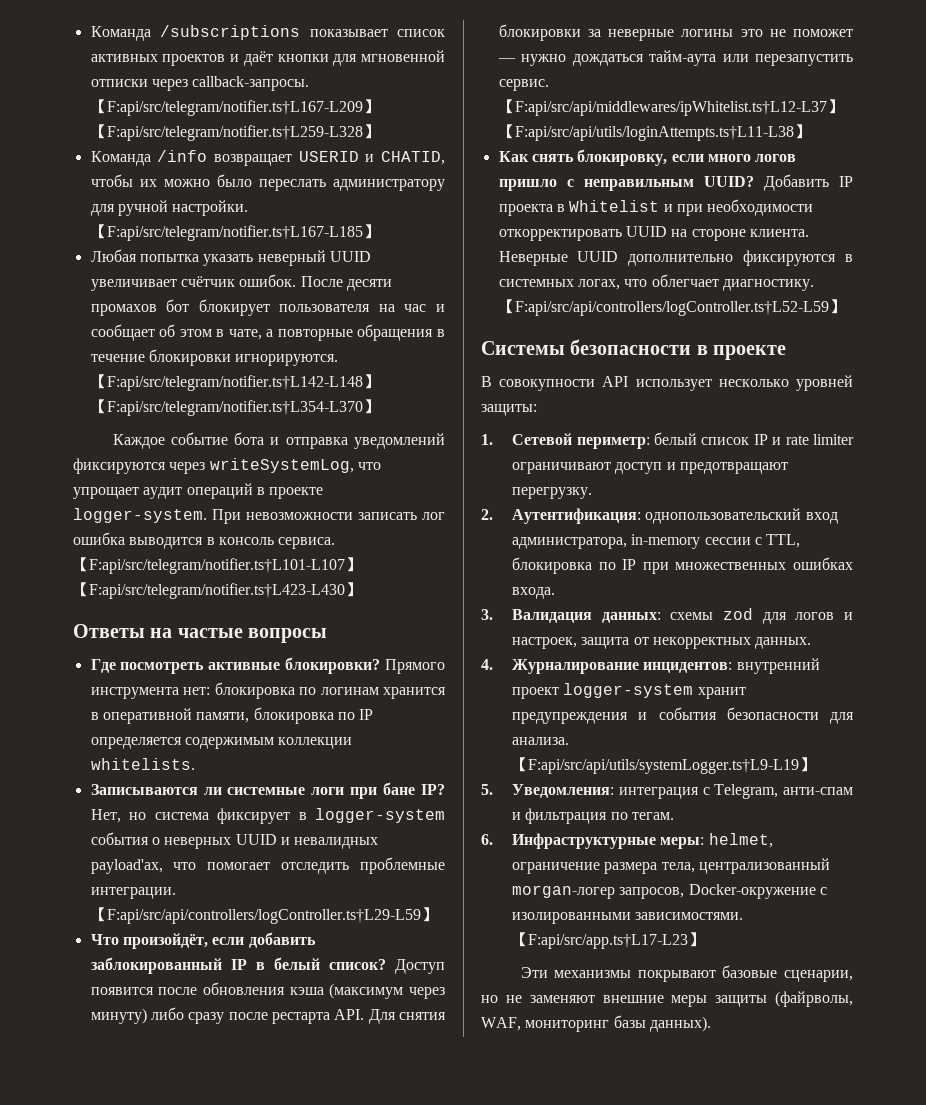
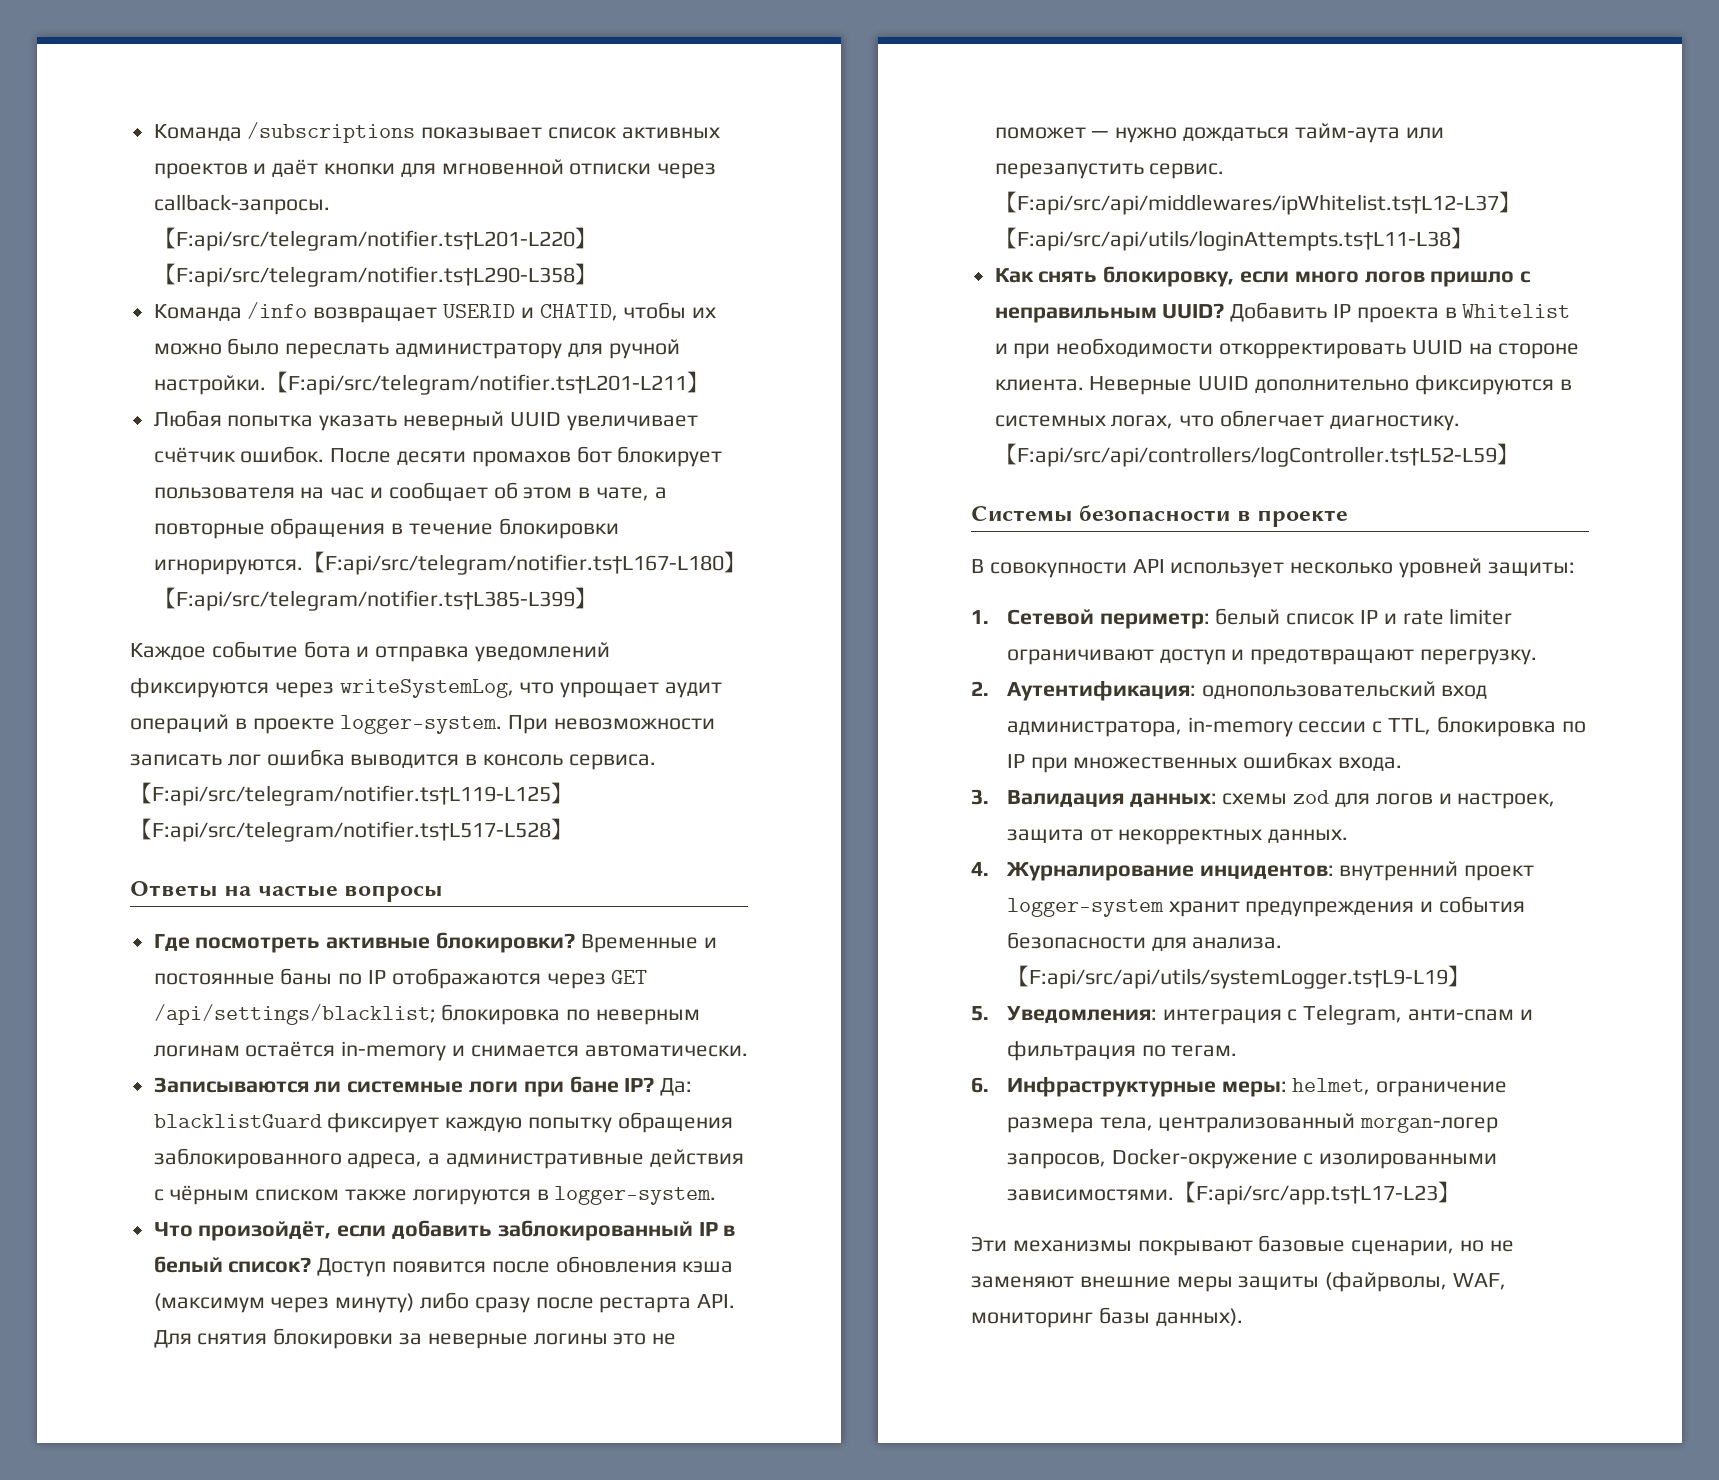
[106,99,379,116] [90,124,363,141] F:api/src/telegram/notifier.ts†L167-L209】【F:api/src/telegram/notifier.ts†L259-L328 -> [175,227,597,251] [153,263,575,287] F:api/src/telegram/notifier.ts†L201-L220】【F:api/src/telegram/notifier.ts†L290-L358
[106,225,363,241] F:api/src/telegram/notifier.ts†L167-L185 -> [287,374,687,395] F:api/src/telegram/notifier.ts†L201-L211
[106,374,379,391] [90,399,363,416] F:api/src/telegram/notifier.ts†L142-L148】【F:api/src/telegram/notifier.ts†L354-L370 -> [324,551,746,575] [153,587,575,611] F:api/src/telegram/notifier.ts†L167-L180】【F:api/src/telegram/notifier.ts†L385-L399
[89,557,361,574] [73,582,345,599] F:api/src/telegram/notifier.ts†L101-L107】【F:api/src/telegram/notifier.ts†L423-L430 -> [152,782,573,806] [130,818,551,842] F:api/src/telegram/notifier.ts†L119-L125】【F:api/src/telegram/notifier.ts†L517-L528
[385,659,445,674] [90,682,446,699] [90,707,374,724] [90,737,353,749] [90,758,195,770] Прямого инструмента нет: блокировка по логинам хранится в оперативной памяти, блокировка по IP определяется содержимым коллекции whitelists. -> [580,934,717,953] [153,968,648,989] [153,1004,701,1025] [153,1041,748,1061] Временные и постоянные баны по IP отображаются через GET /api/settings/blacklist; блокировка по неверным логинам остаётся in-memory и снимается автоматически.
[90,808,445,824] [90,832,379,849] [90,857,445,874] [90,887,176,899] [90,907,437,924] Нет, но система фиксирует в logger-system события о неверных UUID и невалидных payload'ах, что помогает отследить проблемные интеграции.【F:api/src/api/controllers/logController.ts†L29-L59】 -> [660,1078,693,1096] [153,1112,733,1133] [153,1148,744,1169] [153,1185,717,1205] Да: blacklistGuard фиксирует каждую попытку обращения заблокированного адреса, а административные действия с чёрным списком также логируются в logger-system.

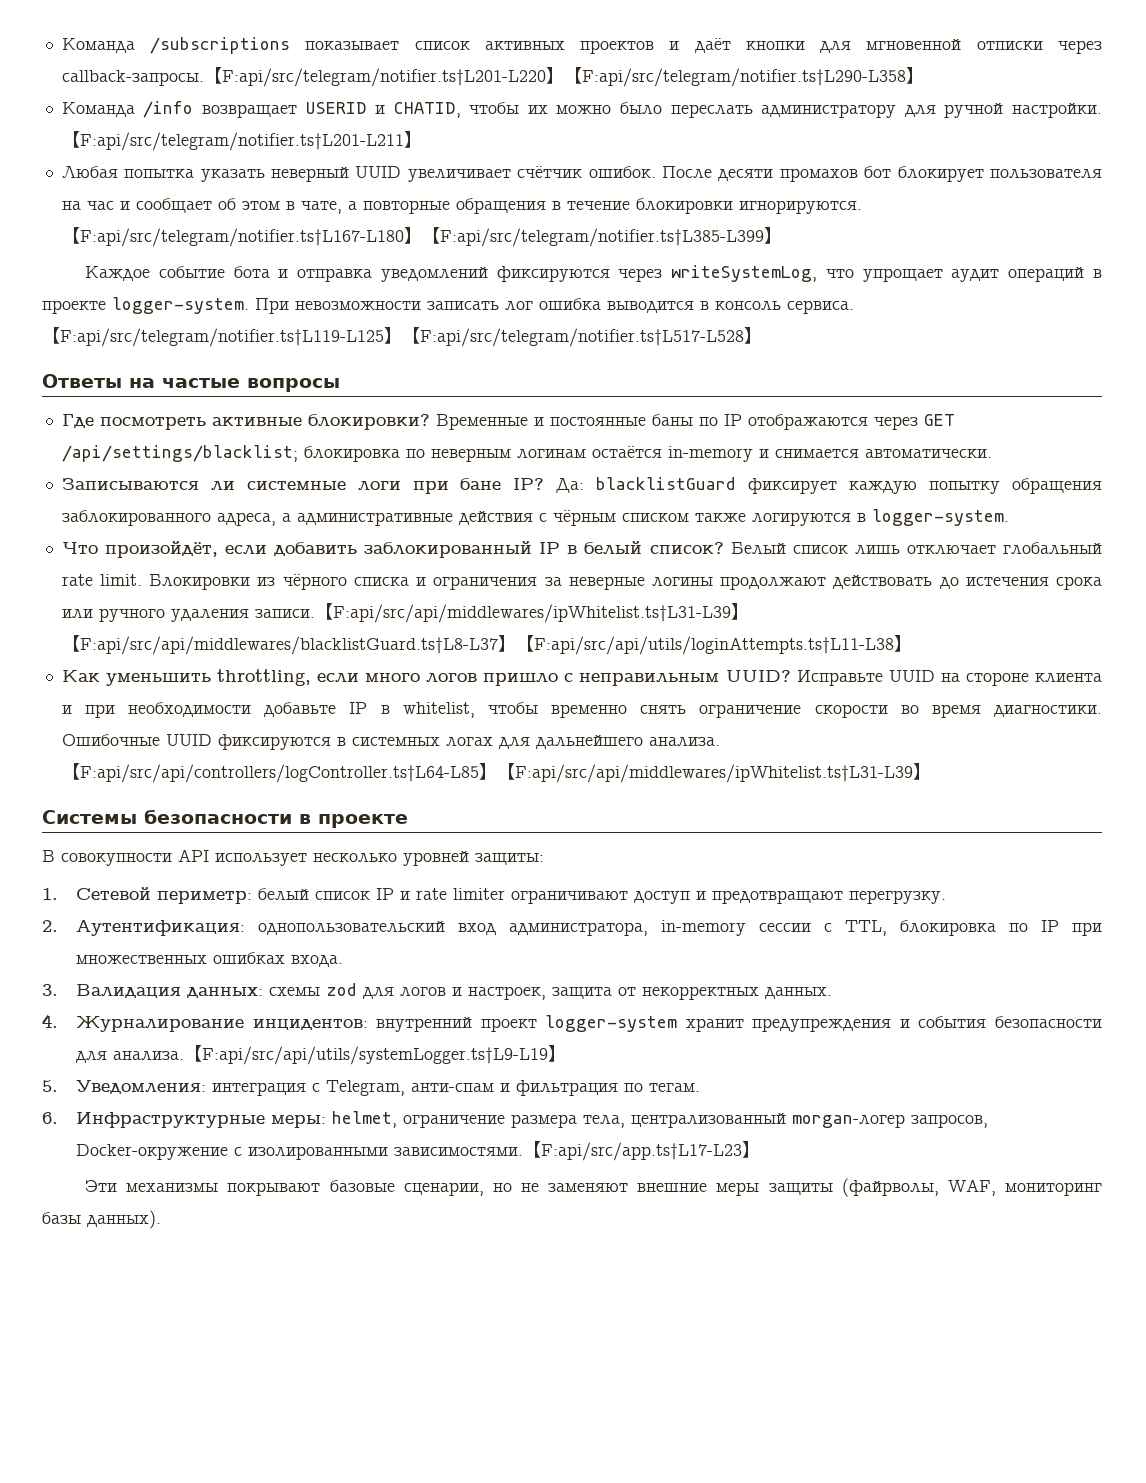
[317,1256,734,1277] [153,1292,736,1313] [153,1328,677,1349] [994,123,1444,143] [994,163,1225,179] [994,191,1499,215] Доступ появится после обновления кэша (максимум через минуту) либо сразу после рестарта API. Для снятия блокировки за неверные логины это не поможет — нужно дождаться тайм-аута или перезапустить сервис.【F:api/src/api/middlewares/ipWhitelist.ts†L12-L37 -> [730,542,1103,555] [61,574,1103,590] [61,603,749,623] [61,635,498,655] Белый список лишь отключает глобальный rate limit. Блокировки из чёрного списка и ограничения за неверные логины продолжают действовать до истечения срока или ручного удаления записи.【F:api/src/api/middlewares/ipWhitelist.ts†L31-L39】【F:api/src/api/middlewares/blacklistGuard.ts†L8-L37
[1038,266,1235,287] снять блокировку, -> [105,669,311,686] уменьшить throttling,
[1230,302,1571,323] [994,338,1580,359] [994,375,1572,395] [994,410,1460,431] [994,443,1497,467] Добавить IP проекта в Whitelist и при необходимости откорректировать UUID на стороне клиента. Неверные UUID дополнительно фиксируются в системных логах, что облегчает диагностику.【F:api/src/api/controllers/logController.ts†L52-L59 -> [796,670,1102,686] [61,702,1102,718] [61,734,720,750] [61,763,913,783] Исправьте UUID на стороне клиента и при необходимости добавьте IP в whitelist, чтобы временно снять ограничение скорости во время диагностики. Ошибочные UUID фиксируются в системных логах для дальнейшего анализа.【F:api/src/api/controllers/logController.ts†L64-L85】【F:api/src/api/middlewares/ipWhitelist.ts†L31-L39

